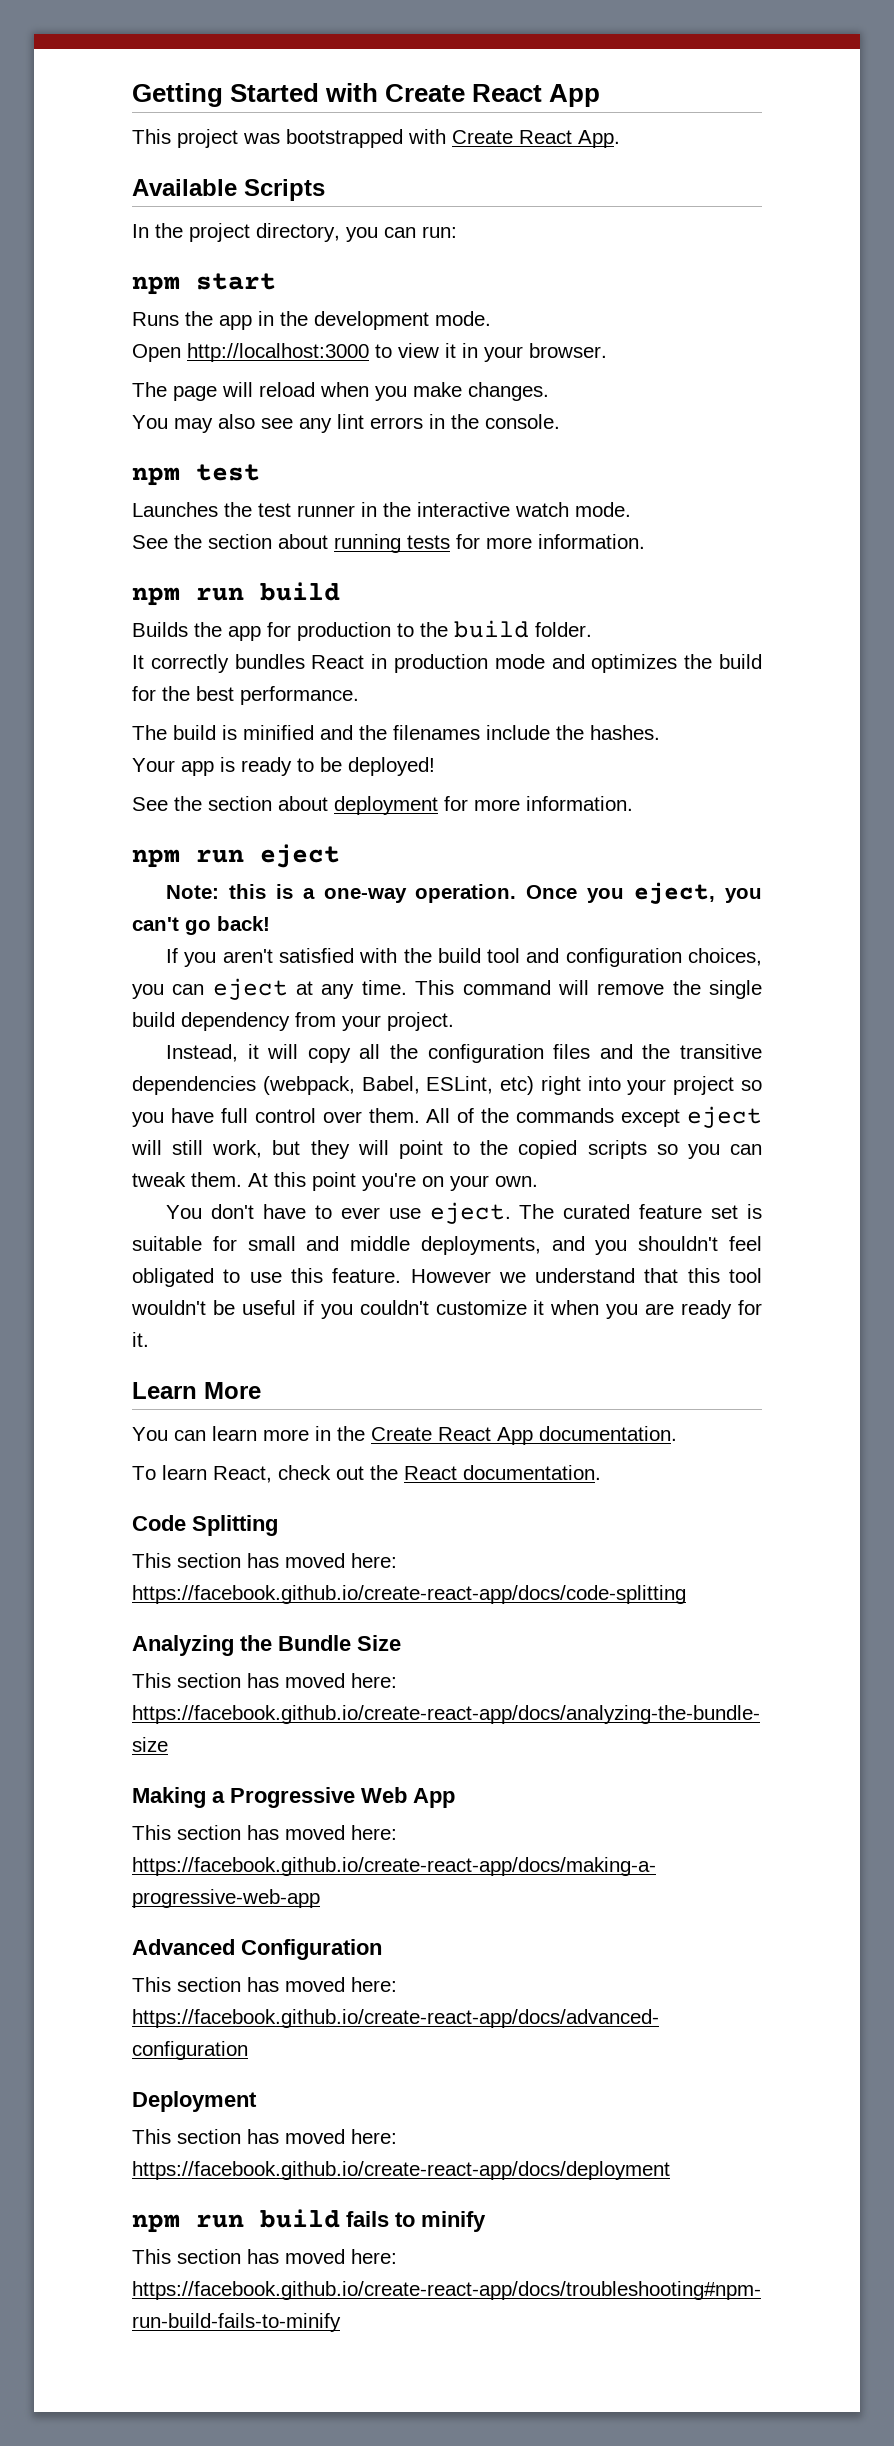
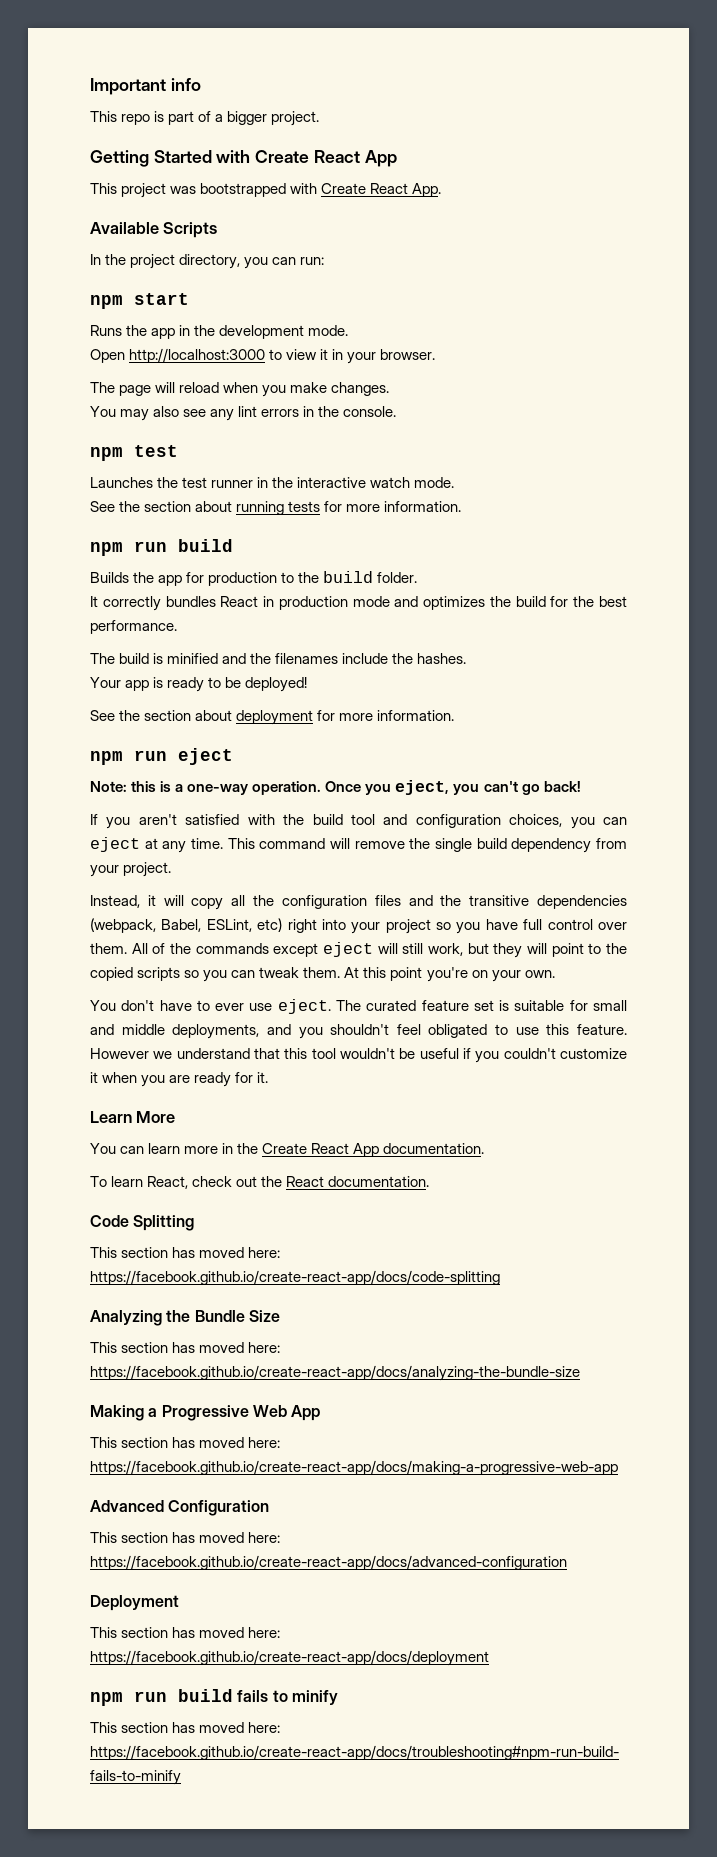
(132, 95) none -> [90,78,201,95] [90,111,320,126] Important info // This repo is part of a bigger project. //

